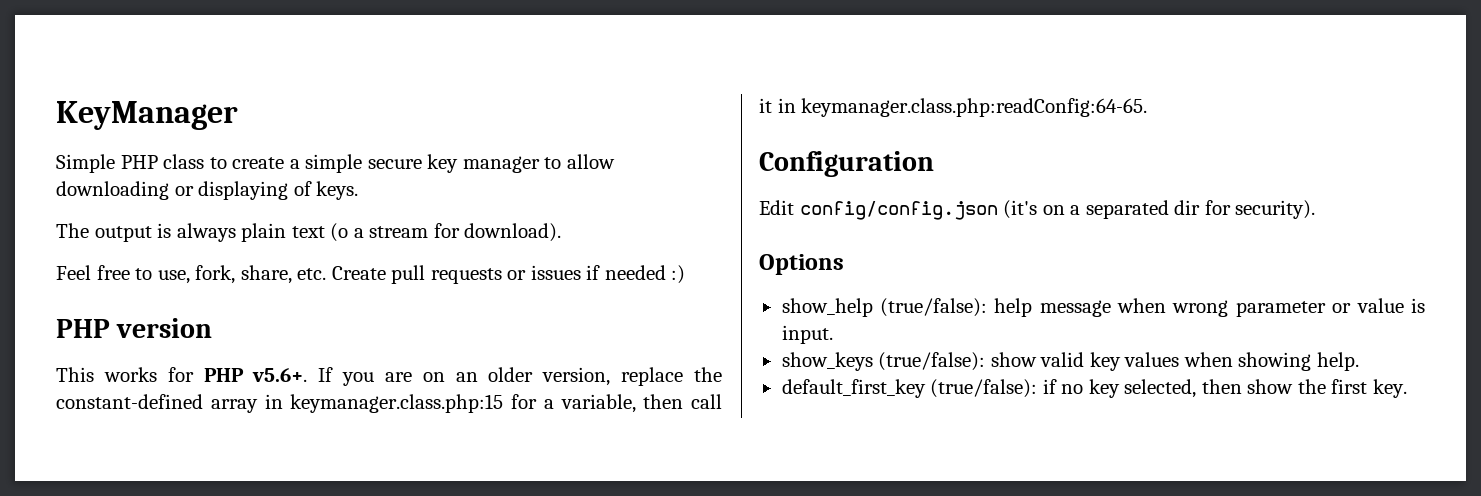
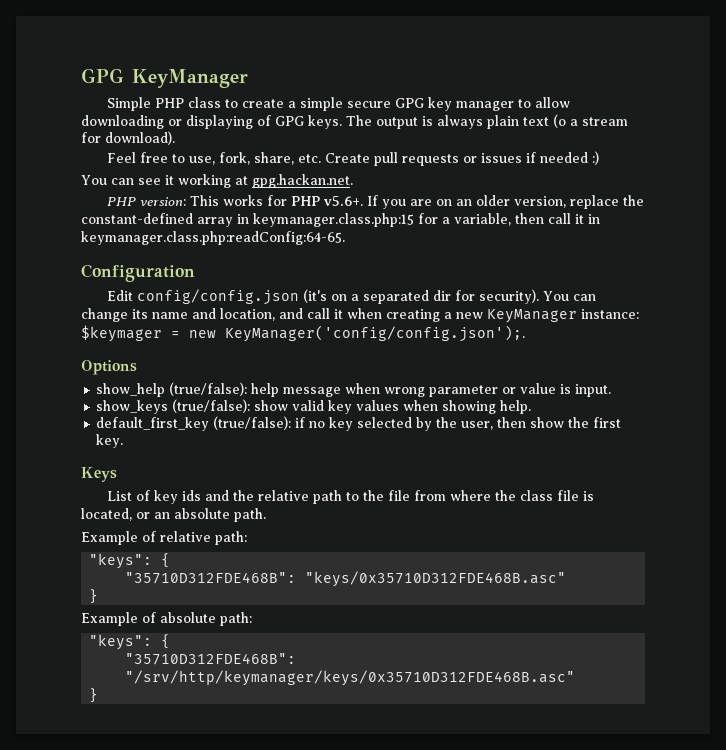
(56, 115) none -> [81,68,124,83] GPG
(422, 164) none -> [395,98,425,108] GPG
(312, 188) none -> [275,116,304,126] GPG
(359, 190) // -> (342, 122) none
[56,318,213,338] // PHP version // -> [81,174,353,188] [107,197,187,206] // You can see it working at gpg.hackan.net. // PHP version:
(1316, 209) none -> [543,291,597,301] [81,308,639,323] [81,325,525,342] You can change its name and location, and call it when creating a new KeyManager instance: $keymager = new KeyManager('config/config.json');.
[1124,379,1197,398] selected, -> [357,417,494,431] selected by the user,
(1407, 388) none -> [81,467,117,482] [107,490,595,504] [81,508,266,522] [81,531,247,545] [89,553,171,569] [125,571,567,587] [89,589,99,604] [81,612,252,626] [89,634,171,650] [125,653,297,665] [125,670,576,686] [89,688,99,703] // Keys // List of key ids and the relative path to the file from where the class file is located, or an absolute path. // Example of relative path: // "keys": { // "35710D312FDE468B": "keys/0x35710D312FDE468B.asc" // } // Example of absolute path: // "keys": { // "35710D312FDE468B": "/srv/http/keymanager/keys/0x35710D312FDE468B.asc" // }

